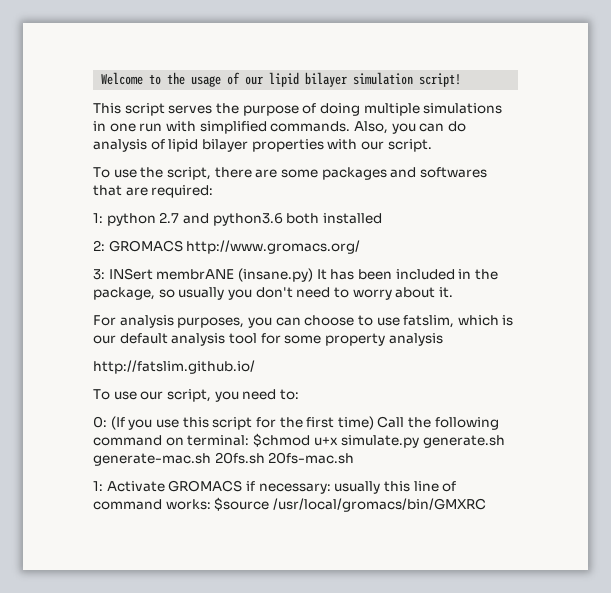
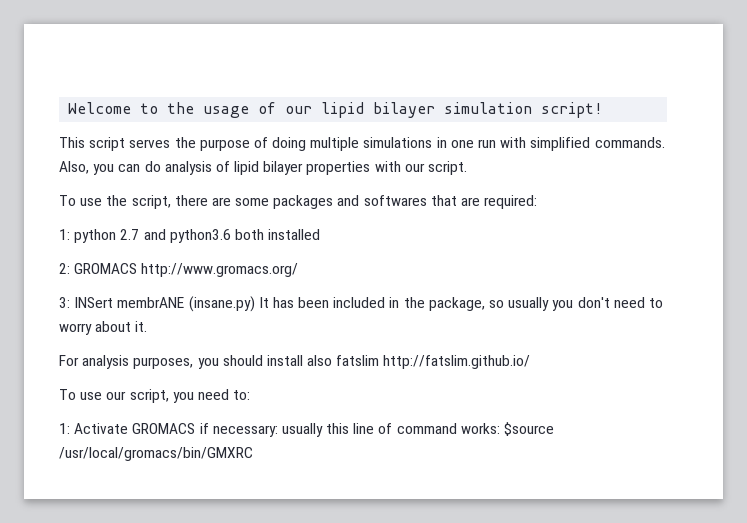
[275,315,514,328] [93,333,443,346] can choose to use fatslim, which is our default analysis tool for some property analysis // -> [222,355,380,366] should install also fatslim
[93,416,499,430] [93,433,505,448] [93,452,355,466] // 0: (If you use this script for the first time) Call the following command on terminal: $chmod u+x simulate.py generate.sh generate-mac.sh 20fs.sh 20fs-mac.sh -> (251, 395) none

